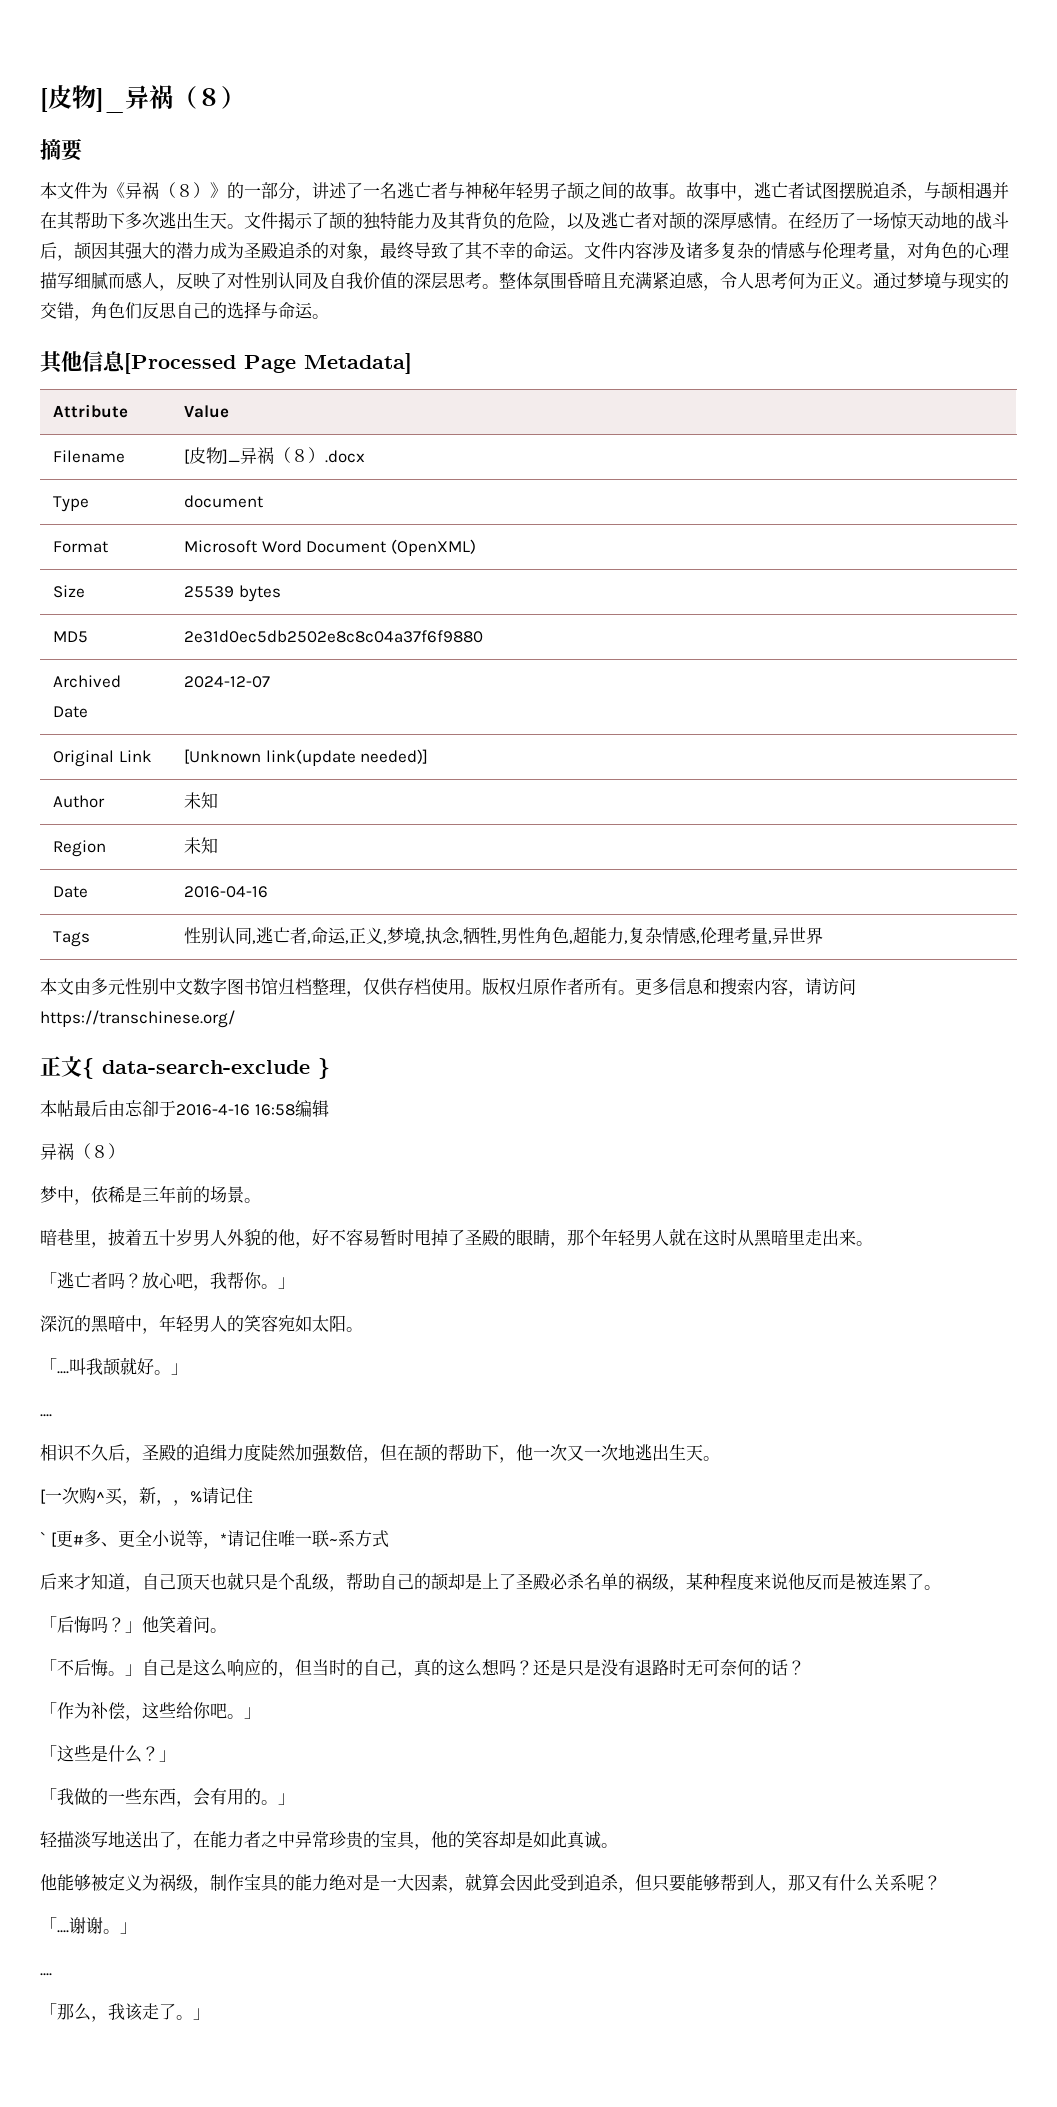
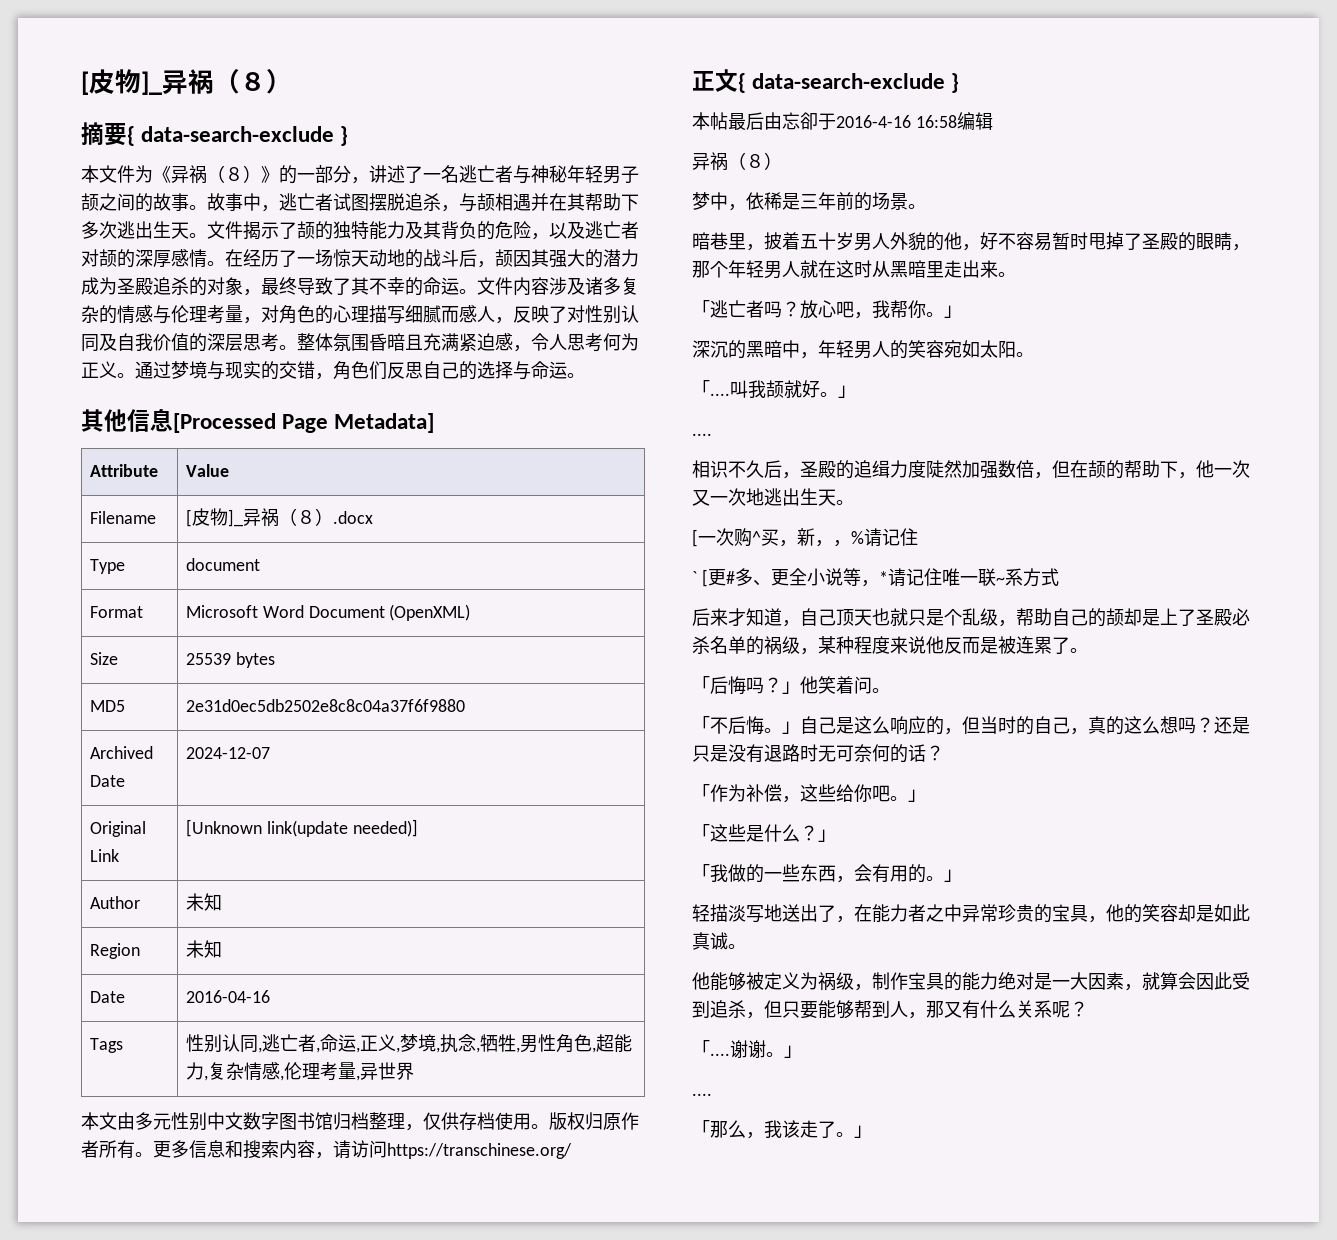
(83, 149) none -> [127,126,349,146] { data-search-exclude }

